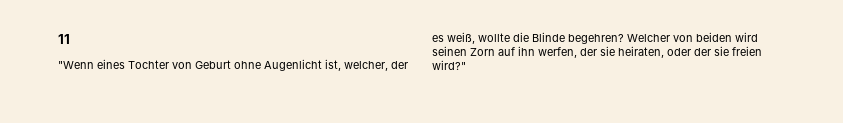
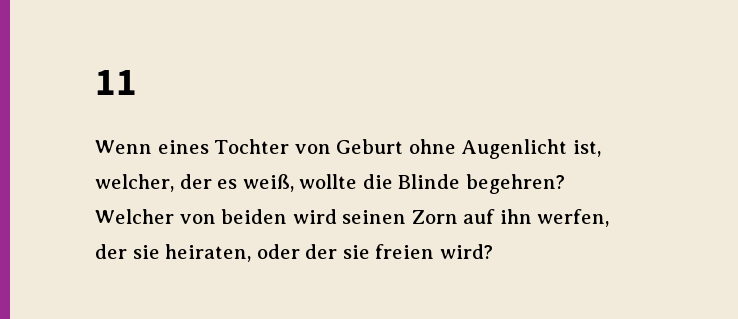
[58,61,94,69] "Wenn -> [95,140,152,154] Wenn
[432,60,466,70] wird?" -> [439,244,493,259] wird?

